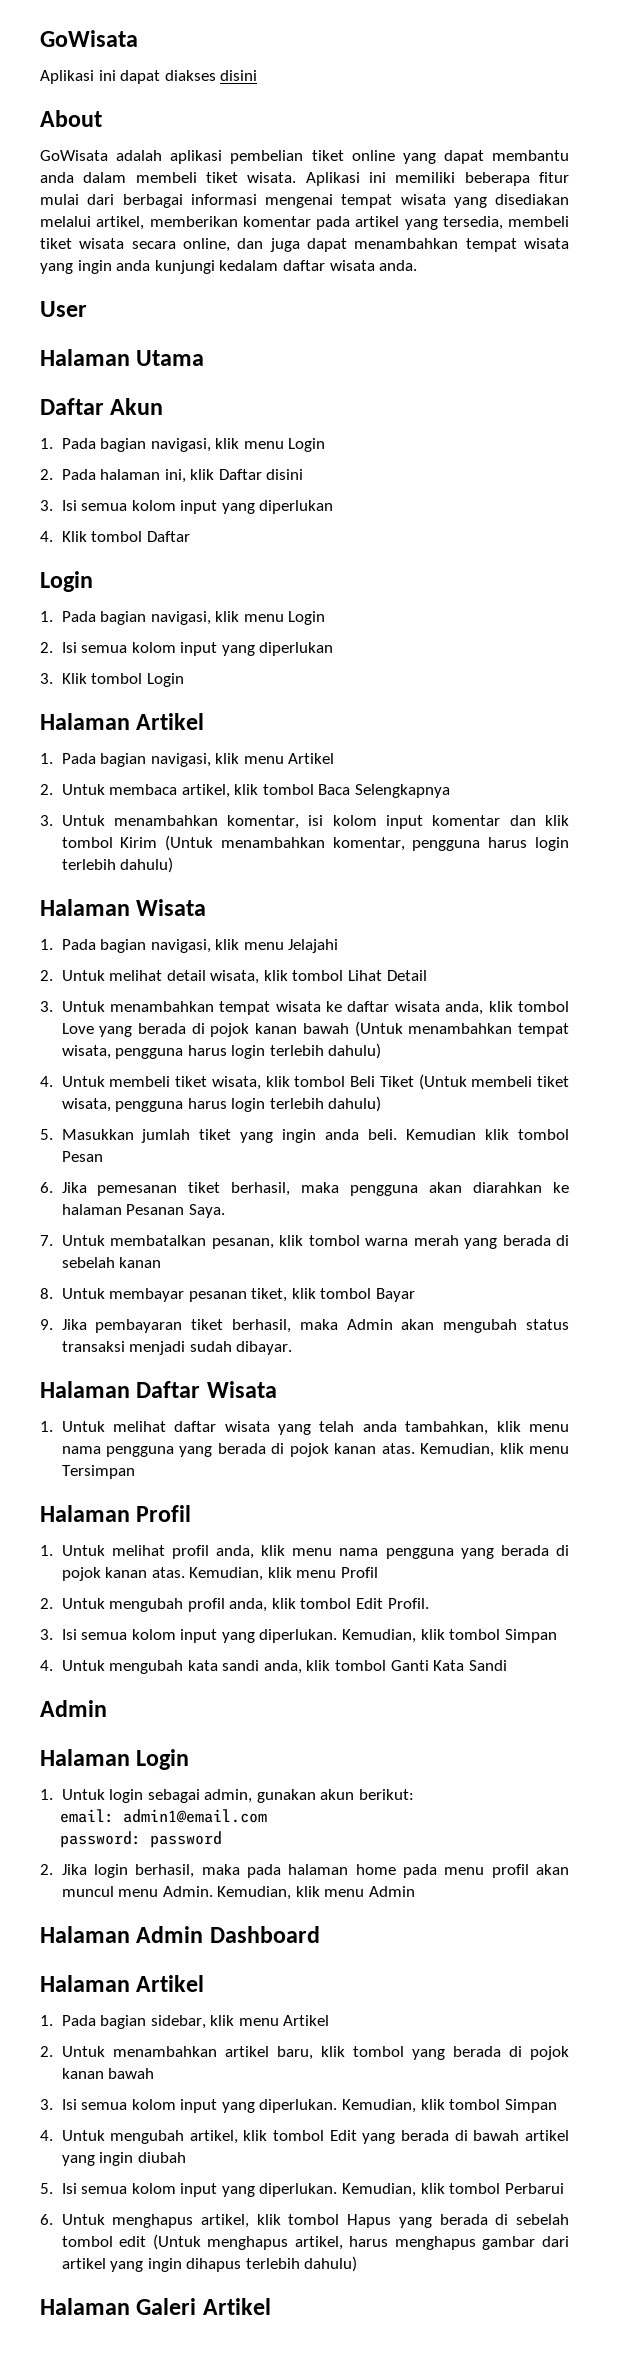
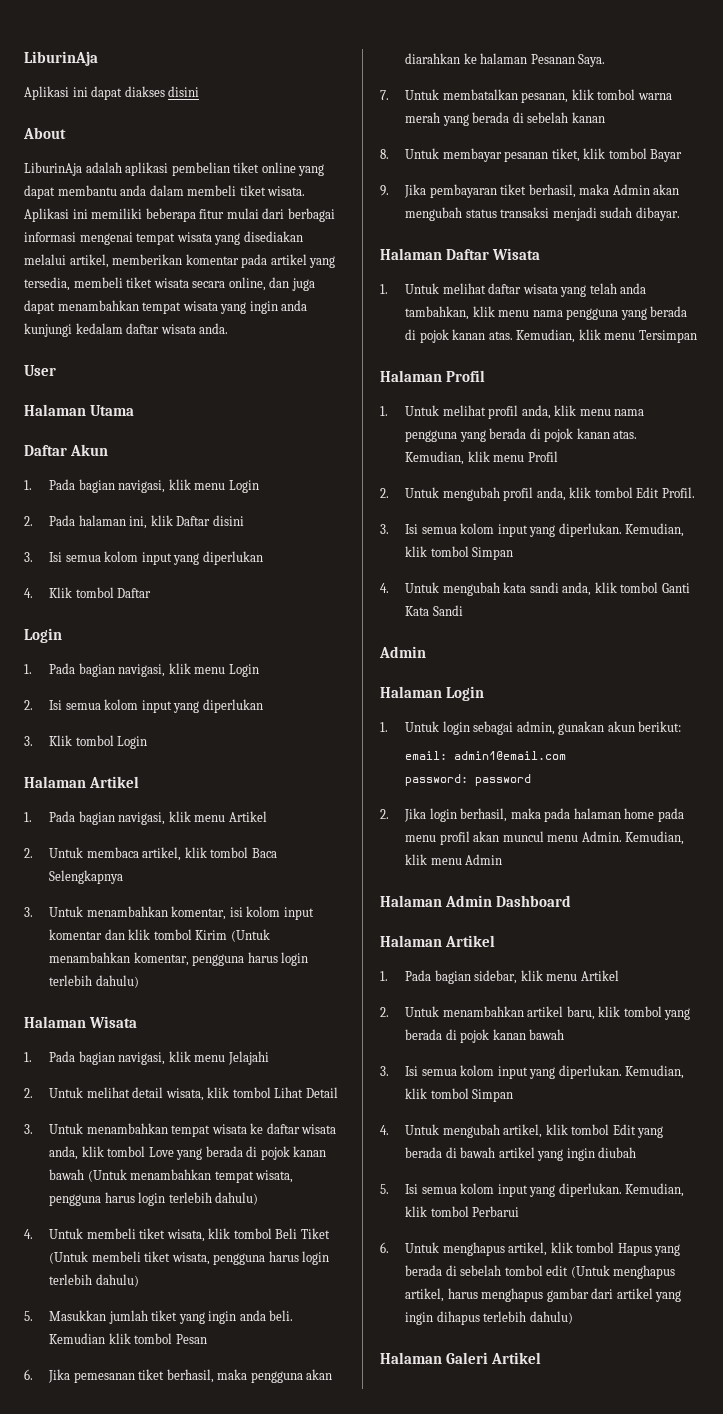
[40,30,138,47] GoWisata -> [24,51,98,66] LiburinAja
[40,150,108,161] GoWisata -> [24,162,82,176] LiburinAja

